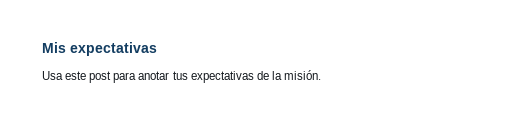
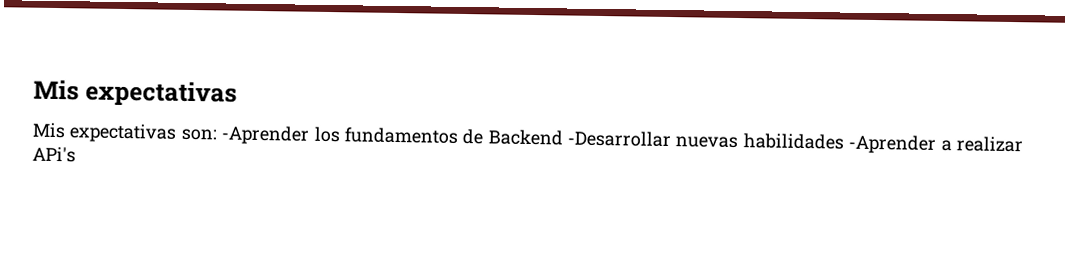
[42,70,321,83] Usa este post para anotar tus expectativas de la misión. -> [32,122,1023,154] [32,146,76,163] Mis expectativas son: -Aprender los fundamentos de Backend -Desarrollar nuevas habilidades -Aprender a realizar APi's

